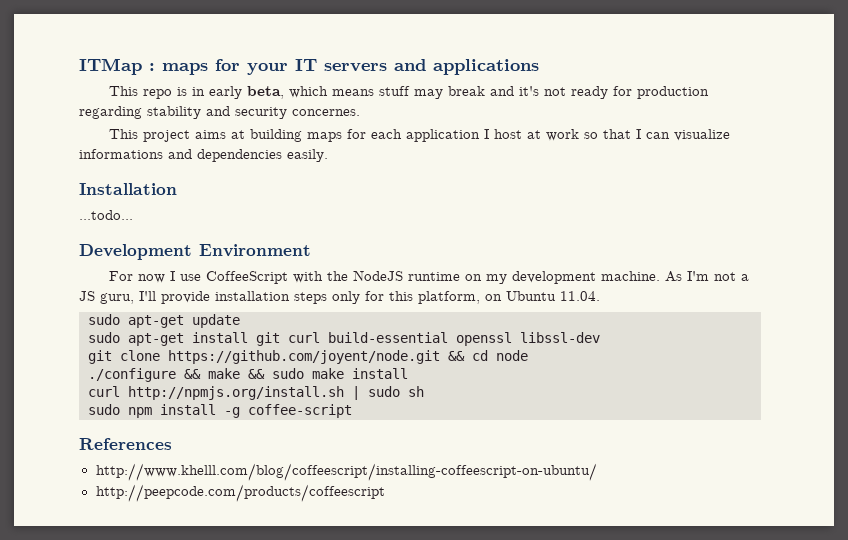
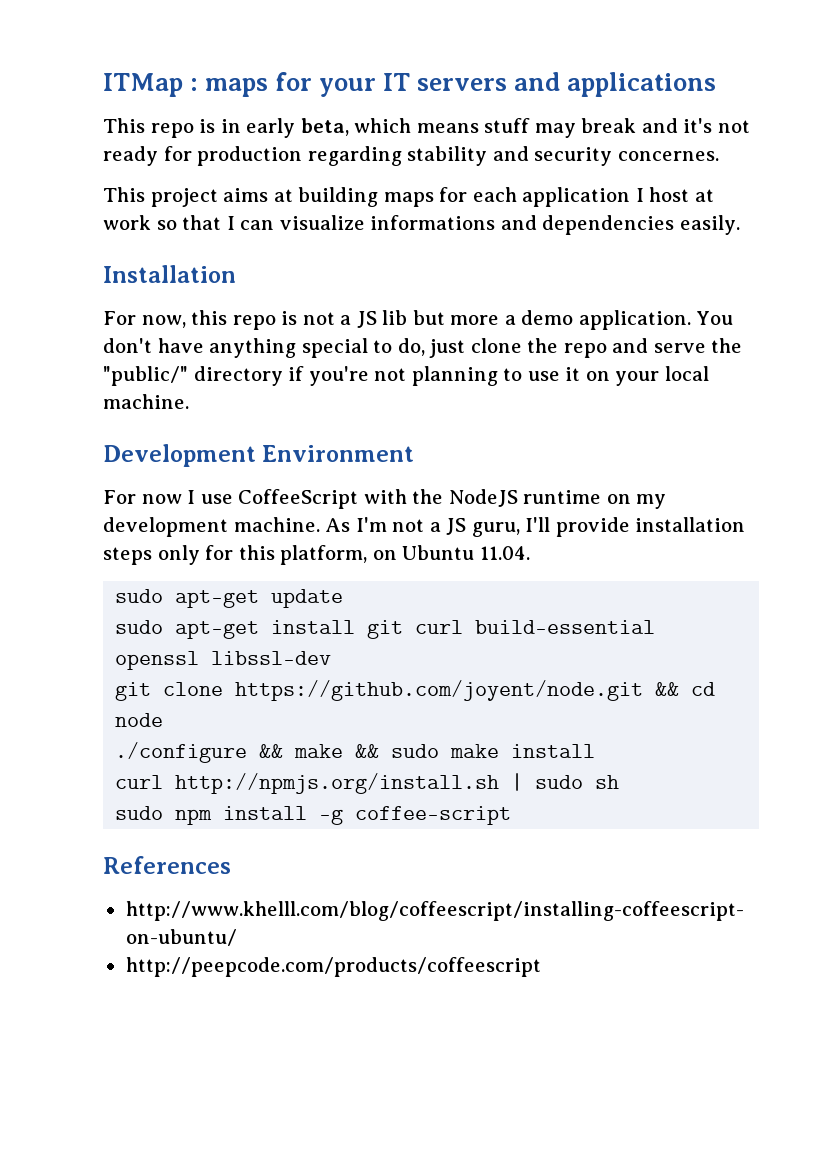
[79,210,133,220] ...todo... -> [103,310,734,330] [103,338,743,358] [103,366,709,386] [103,394,189,409] For now, this repo is not a JS lib but more a demo application. You don't have anything special to do, just clone the repo and serve the "public/" directory if you're not planning to use it on your local machine.

